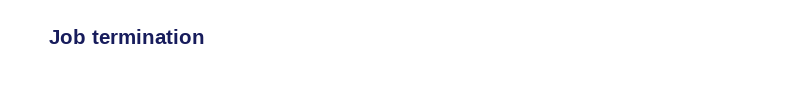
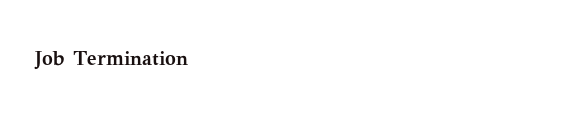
[92,29,205,44] termination -> [73,51,188,66] Termination

